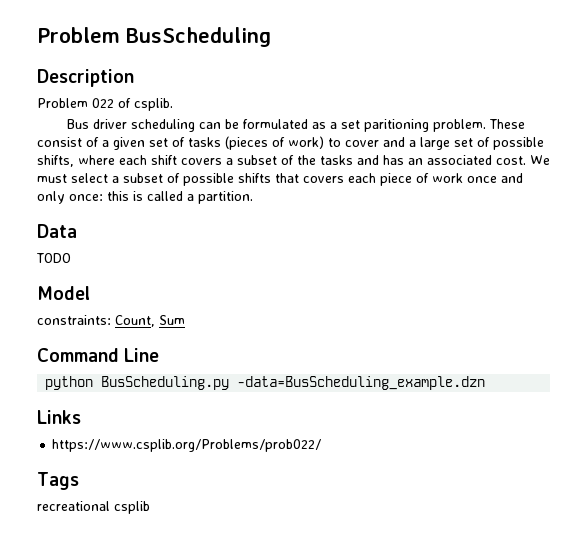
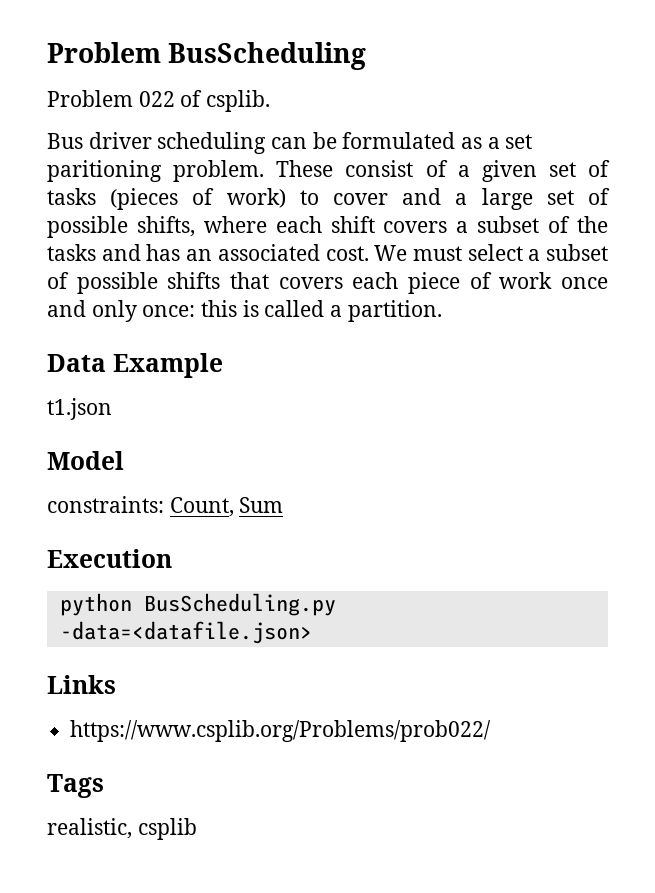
[37,69,134,87] // Description -> (367, 56) none
[36,253,71,263] // TODO -> [112,353,223,378] [47,398,112,420] Example // t1.json
[37,348,160,362] Command Line -> [47,549,172,568] Execution
[237,376,486,390] -data=BusScheduling_example.dzn -> [59,621,312,644] -data=<datafile.json>
[37,501,110,511] recreational -> [47,818,132,839] realistic,

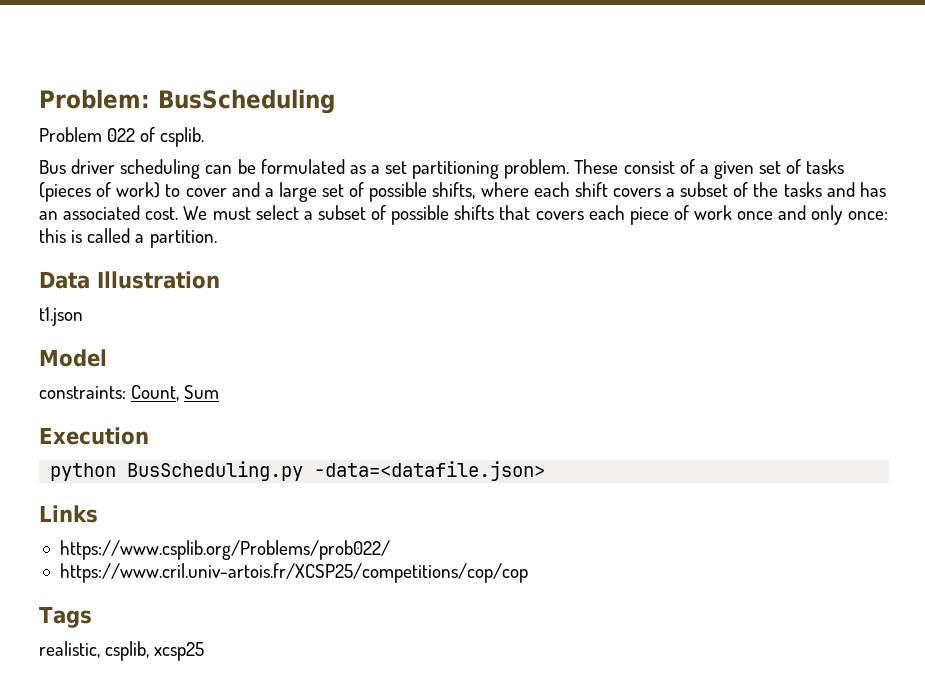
[47,42,161,63] Problem -> [39,89,150,109] Problem:
[47,160,162,182] paritioning -> [412,161,500,179] partitioning
[112,353,223,378] Example -> [97,271,220,289] Illustration
(492, 731) none -> [59,563,528,583] // https://www.cril.univ-artois.fr/XCSP25/competitions/cop/cop
[137,818,197,840] csplib -> [105,641,205,661] csplib, xcsp25

